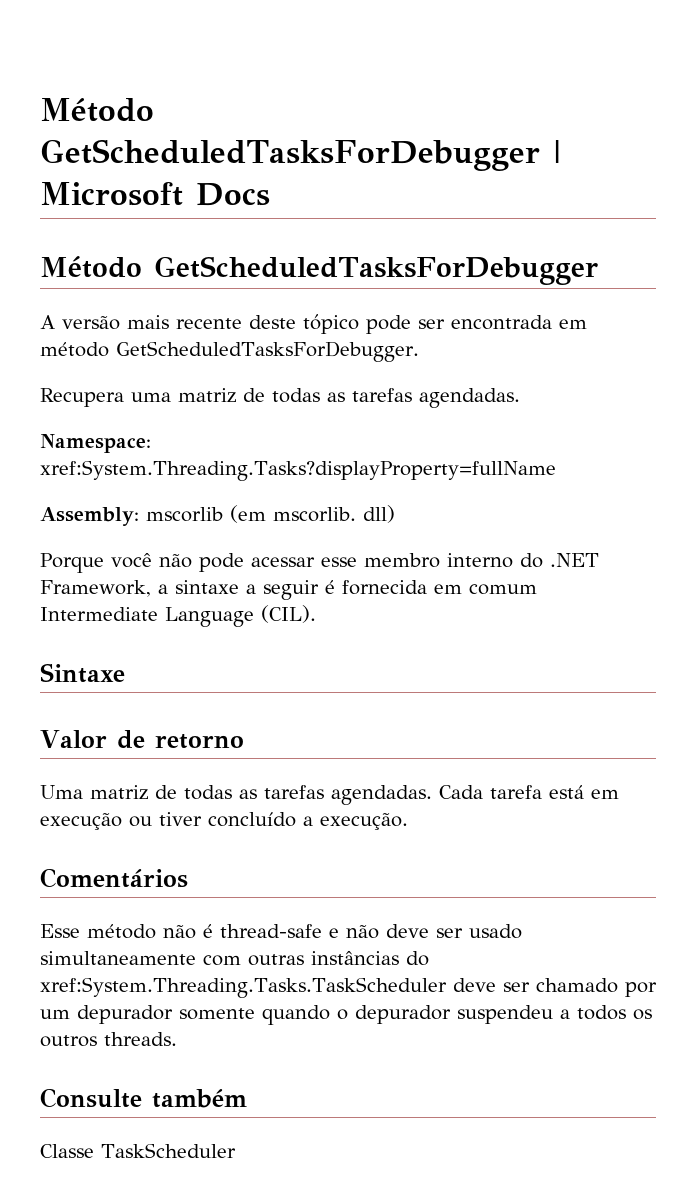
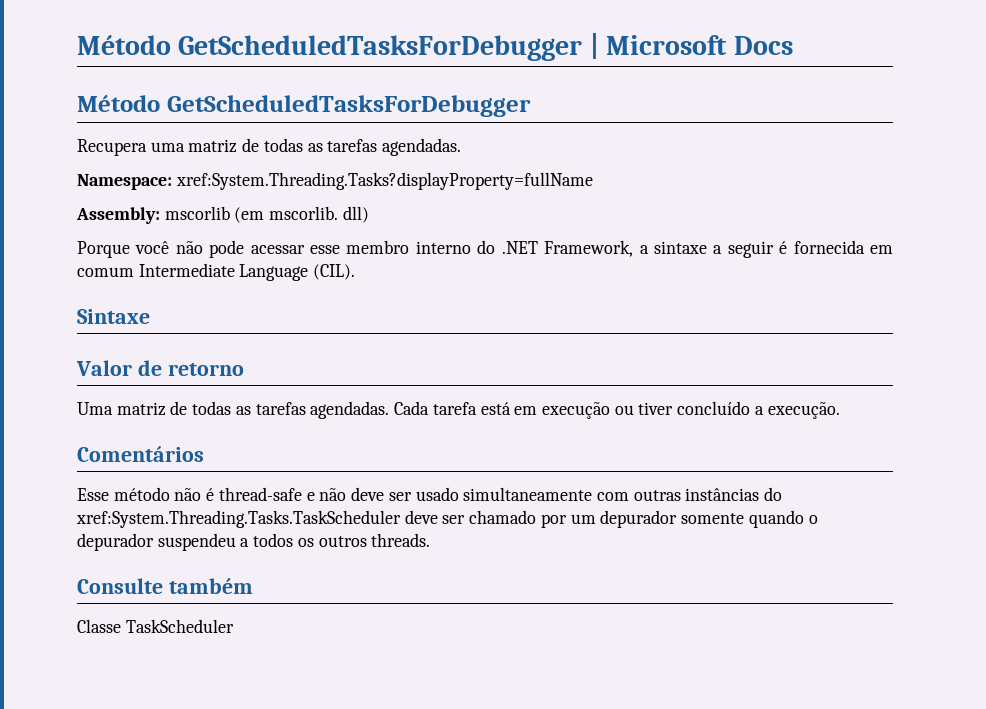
[40,314,587,334] [40,341,419,362] // A versão mais recente deste tópico pode ser encontrada em método GetScheduledTasksForDebugger. -> (531, 106) none

